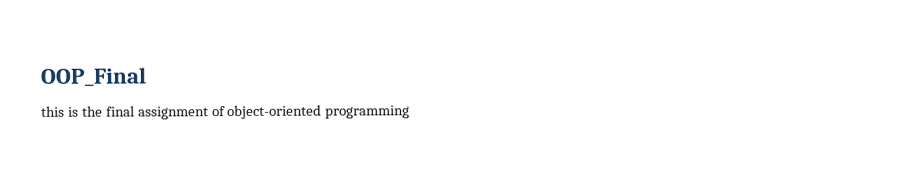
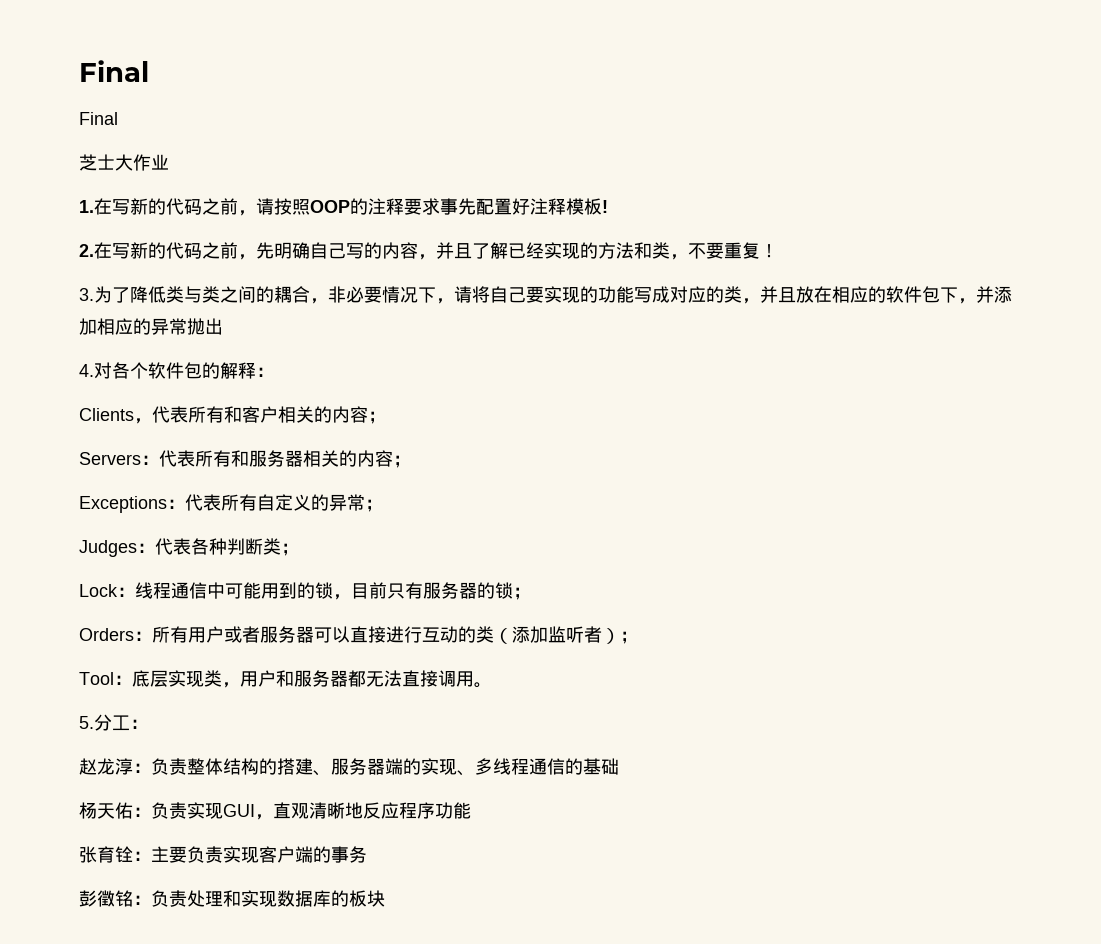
[40,67,146,87] [41,104,411,120] OOP_Final // this is the final assignment of object-oriented programming -> [79,60,149,82] [79,112,118,125] [79,154,169,171] [79,198,608,216] [79,242,778,260] [79,286,1012,304] [79,318,223,335] [79,362,274,379] [79,406,386,424] [79,450,411,468] [79,494,383,513] [79,538,299,557] [79,582,531,600] [79,626,638,644] [79,670,492,688] [79,714,148,731] [79,758,619,776] [79,802,471,820] [79,846,367,863] [79,890,385,907] Final // Final // 芝士大作业 // 1.在写新的代码之前，请按照OOP的注释要求事先配置好注释模板! // 2.在写新的代码之前，先明确自己写的内容，并且了解已经实现的方法和类，不要重复！ // 3.为了降低类与类之间的耦合，非必要情况下，请将自己要实现的功能写成对应的类，并且放在相应的软件包下，并添加相应的异常抛出 // 4.对各个软件包的解释： // Clients，代表所有和客户相关的内容； // Servers：代表所有和服务器相关的内容； // Exceptions：代表所有自定义的异常； // Judges：代表各种判断类； // Lock：线程通信中可能用到的锁，目前只有服务器的锁； // Orders：所有用户或者服务器可以直接进行互动的类（添加监听者）； // Tool：底层实现类，用户和服务器都无法直接调用。 // 5.分工： // 赵龙淳：负责整体结构的搭建、服务器端的实现、多线程通信的基础 // 杨天佑：负责实现GUI，直观清晰地反应程序功能 // 张育铨：主要负责实现客户端的事务 // 彭徵铭：负责处理和实现数据库的板块

